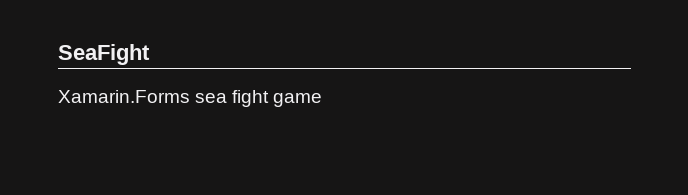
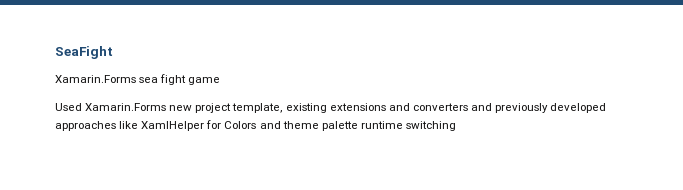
(323, 100) none -> [55,103,607,113] [55,120,456,131] // Used Xamarin.Forms new project template, existing extensions and converters and previously developed approaches like XamlHelper for Colors and theme palette runtime switching

